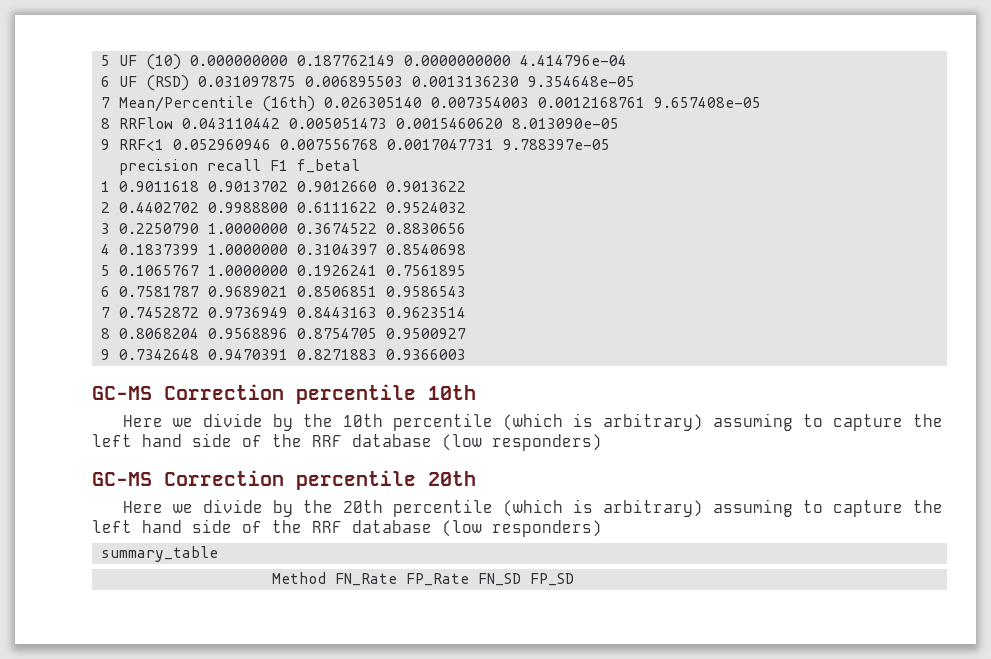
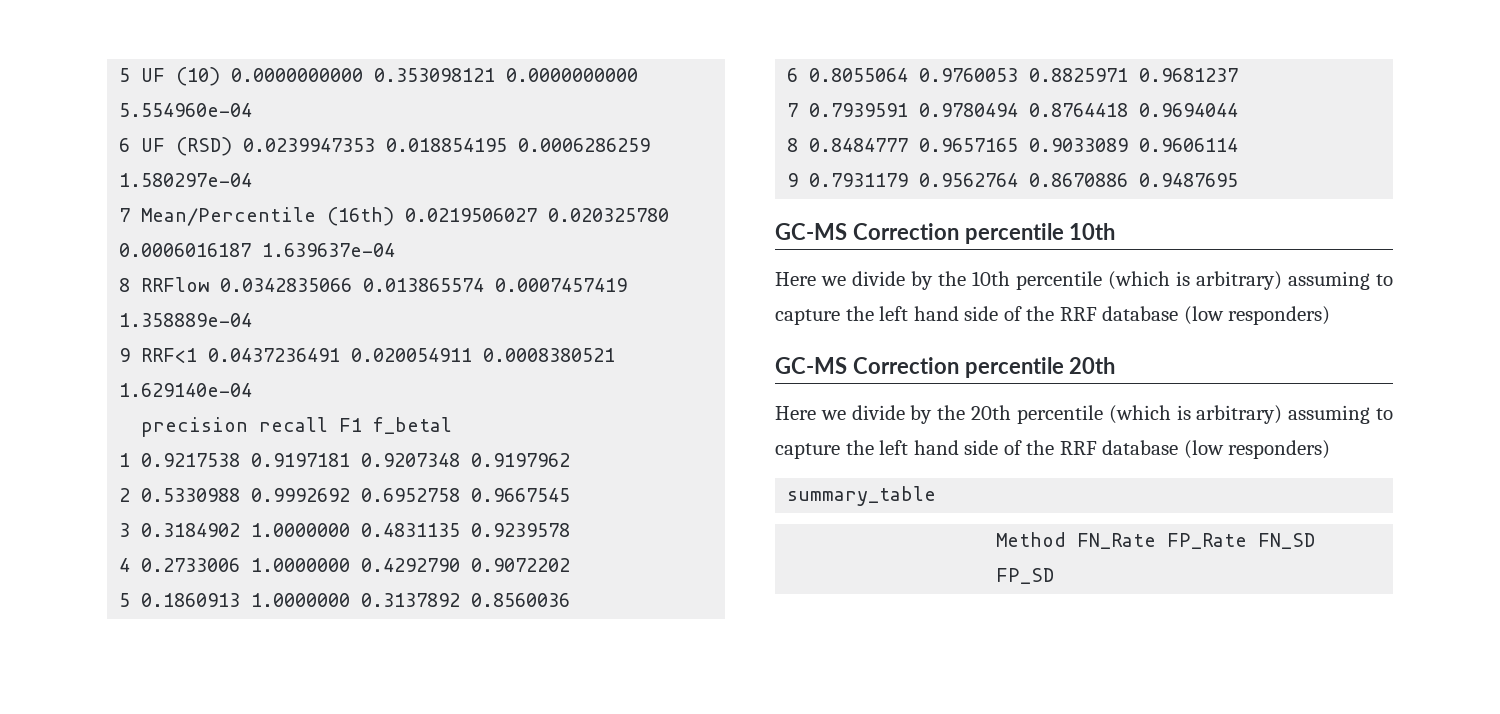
[190,55,628,66] 0.000000000 0.187762149 0.0000000000 4.414796e-04 -> [231,68,639,82] [119,103,253,117] 0.0000000000 0.353098121 0.0000000000 5.554960e-04
[198,76,636,87] 0.031097875 0.006895503 0.0013136230 9.354648e-05 -> [243,138,651,152] [119,173,253,187] 0.0239947353 0.018854195 0.0006286259 1.580297e-04
[324,97,762,108] [101,117,620,129] [101,139,611,151] 0.026305140 0.007354003 0.0012168761 9.657408e-05 // 8 RRFlow 0.043110442 0.005051473 0.0015460620 8.013090e-05 // 9 RRF<1 0.052960946 0.007556768 0.0017047731 9.788397e-05 -> [405,208,670,222] [119,243,396,257] [119,277,628,292] [119,313,253,327] [119,348,616,363] [119,383,253,397] 0.0219506027 0.020325780 0.0006016187 1.639637e-04 // 8 RRFlow 0.0342835066 0.013865574 0.0007457419 1.358889e-04 // 9 RRF<1 0.0437236491 0.020054911 0.0008380521 1.629140e-04
[119,181,467,192] [101,202,467,213] [101,223,467,234] [101,244,467,255] [101,265,467,276] [101,286,467,297] [101,307,467,318] [101,328,467,339] [101,349,467,360] 0.9011618 0.9013702 0.9012660 0.9013622 // 2 0.4402702 0.9988800 0.6111622 0.9524032 // 3 0.2250790 1.0000000 0.3674522 0.8830656 // 4 0.1837399 1.0000000 0.3104397 0.8540698 // 5 0.1065767 1.0000000 0.1926241 0.7561895 // 6 0.7581787 0.9689021 0.8506851 0.9586543 // 7 0.7452872 0.9736949 0.8443163 0.9623514 // 8 0.8068204 0.9568896 0.8754705 0.9500927 // 9 0.7342648 0.9470391 0.8271883 0.9366003 -> [141,453,571,467] [119,488,571,502] [119,523,571,537] [119,558,571,572] [119,593,571,607] [787,68,1239,82] [787,103,1239,117] [787,138,1239,152] [787,173,1239,187] 0.9217538 0.9197181 0.9207348 0.9197962 // 2 0.5330988 0.9992692 0.6952758 0.9667545 // 3 0.3184902 1.0000000 0.4831135 0.9239578 // 4 0.2733006 1.0000000 0.4292790 0.9072202 // 5 0.1860913 1.0000000 0.3137892 0.8560036 // 6 0.8055064 0.9760053 0.8825971 0.9681237 // 7 0.7939591 0.9780494 0.8764418 0.9694044 // 8 0.8484777 0.9657165 0.9033089 0.9606114 // 9 0.7931179 0.9562764 0.8670886 0.9487695

